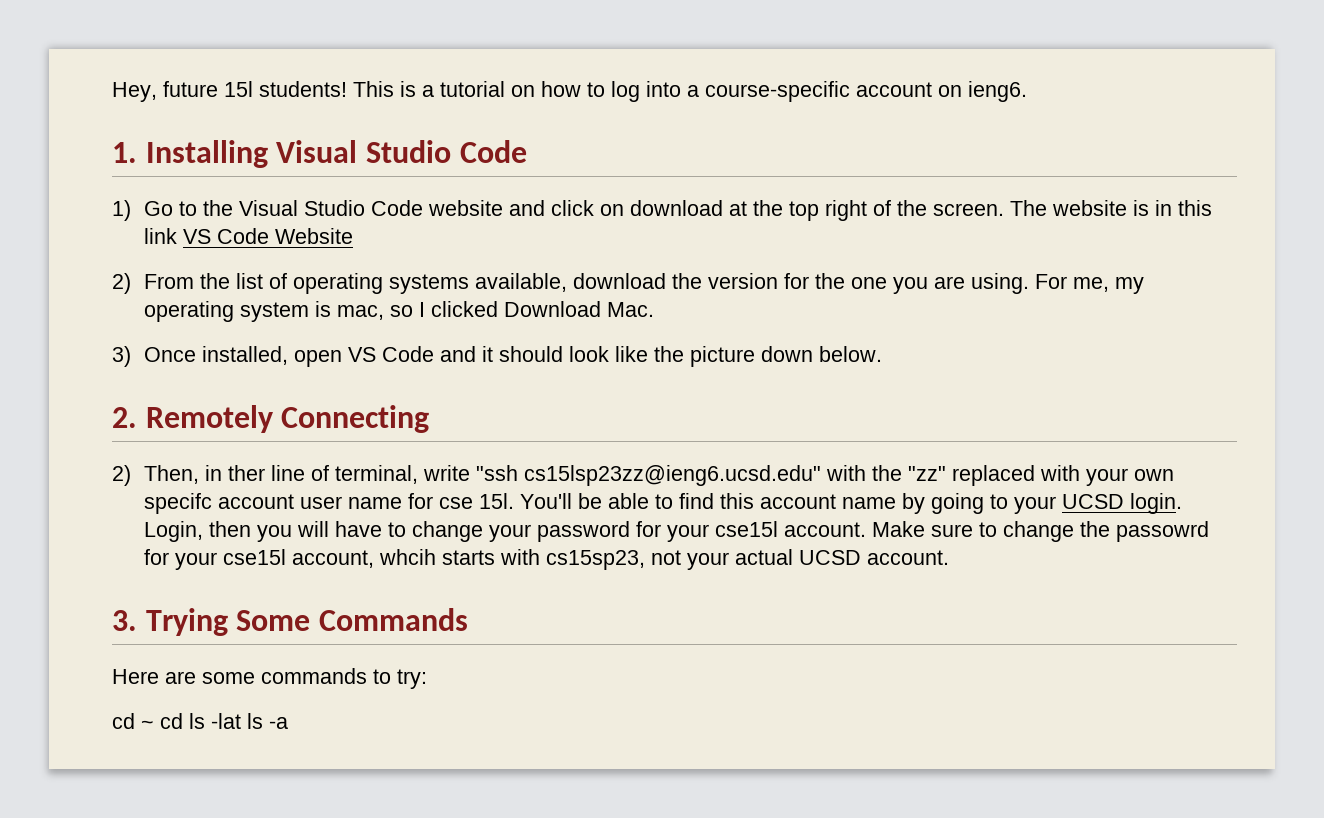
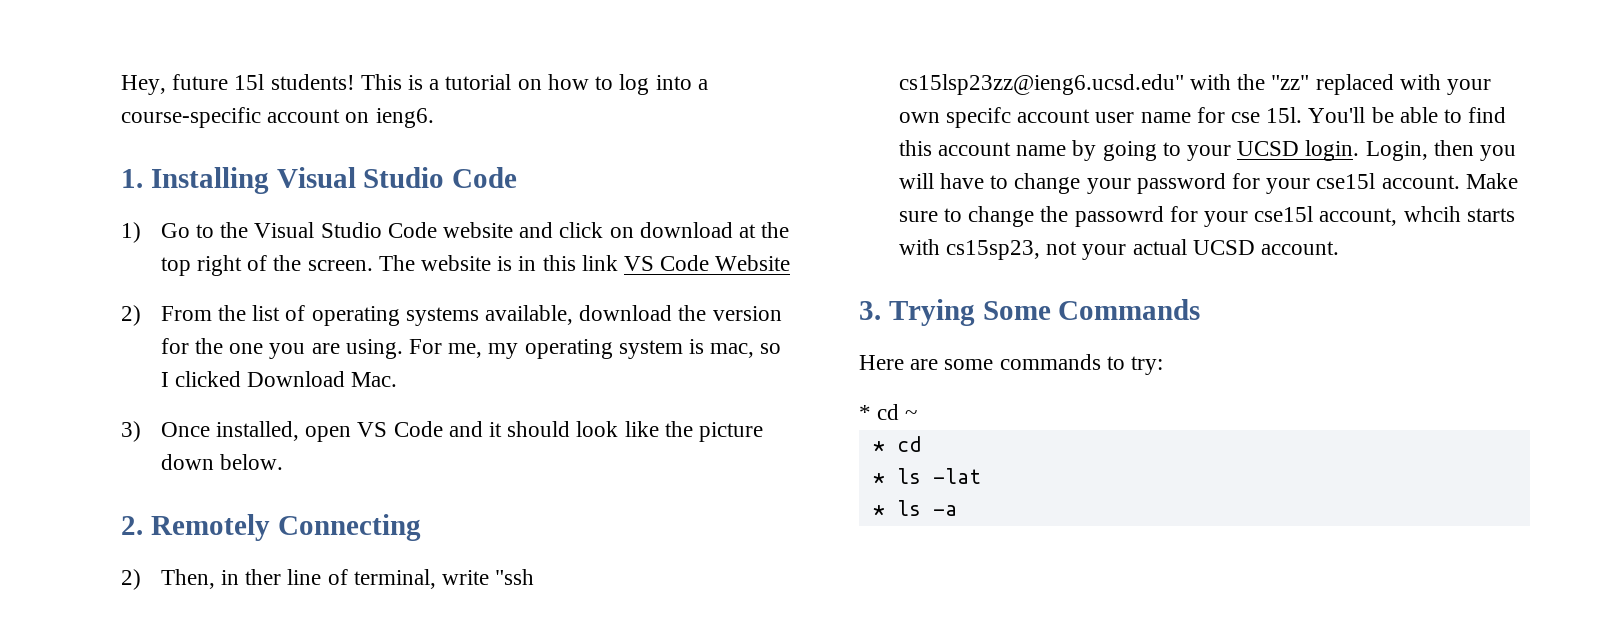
(427, 679) none -> [859,405,871,420] *
[160,713,183,729] cd -> [872,436,922,452] [872,473,885,484] // * cd // *
(241, 721) none -> [872,505,885,516] // *

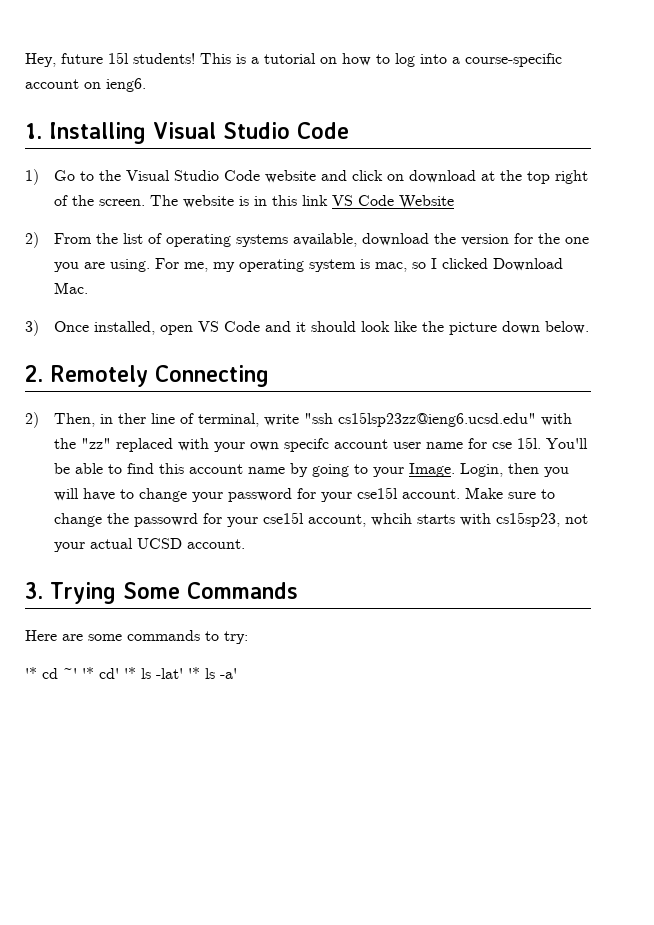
[1237,140,1360,161] UCSD login. -> [409,463,456,477] Image.
[859,404,918,420] [872,436,922,452] [872,468,981,484] [872,500,957,516] * cd ~ // * cd // * ls -lat // * ls -a -> [25,667,237,679] '* cd ~' '* cd' '* ls -lat' '* ls -a'

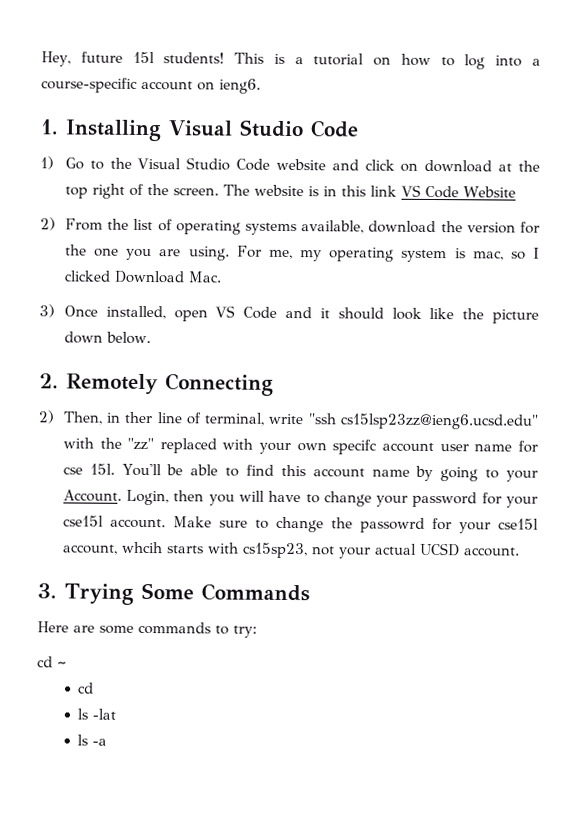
[409,463,456,477] Image. -> [62,489,122,502] Account.
[25,667,237,679] '* cd ~' '* cd' '* ls -lat' '* ls -a' -> [37,656,67,668] [78,682,95,694] [77,708,117,720] [77,734,108,746] cd ~ // cd // ls -lat // ls -a

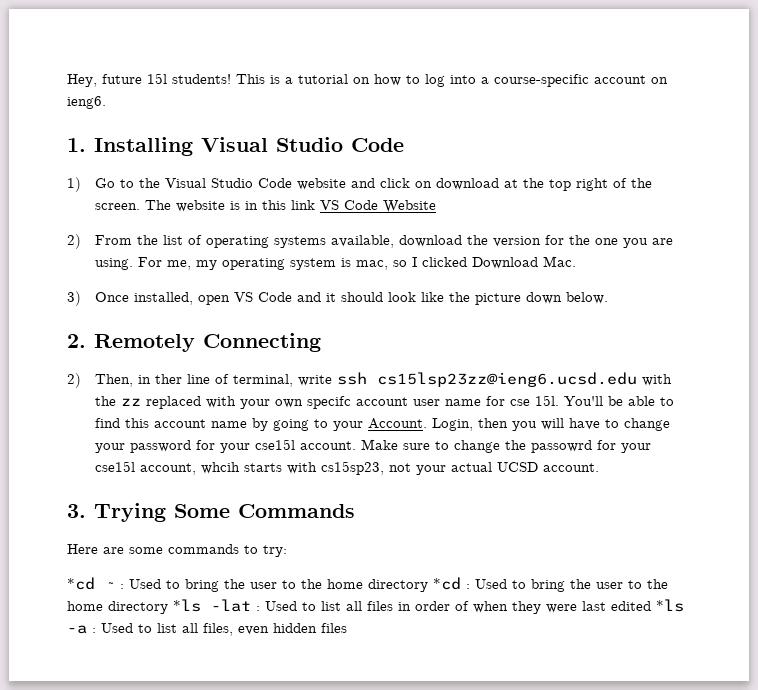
[307,413,540,430] "ssh cs15lsp23zz@ieng6.ucsd.edu" -> [337,372,638,387] ssh cs15lsp23zz@ieng6.ucsd.edu
[127,437,155,451] "zz" -> [121,398,142,406] zz
[37,656,53,668] cd -> [67,577,95,590] *cd
[78,682,95,694] [77,708,117,720] [77,734,108,746] // cd // ls -lat // ls -a -> [120,577,668,592] [67,599,684,614] [67,623,347,636] : Used to bring the user to the home directory *cd : Used to bring the user to the home directory *ls -lat : Used to list all files in order of when they were last edited *ls -a : Used to list all files, even hidden files

